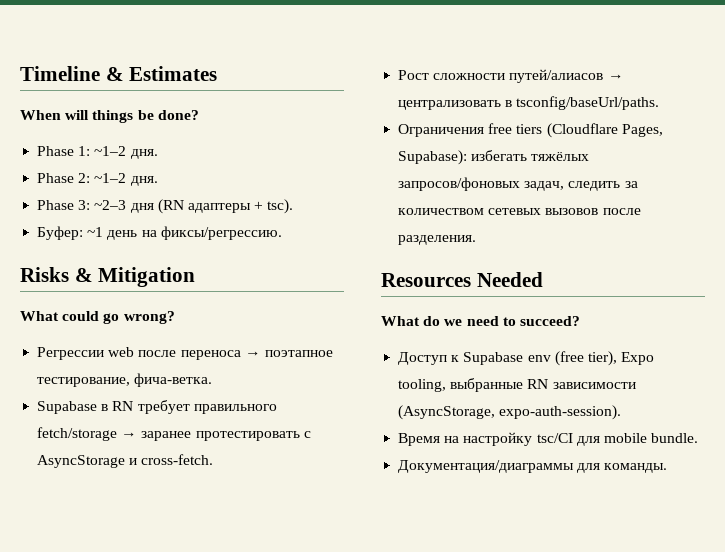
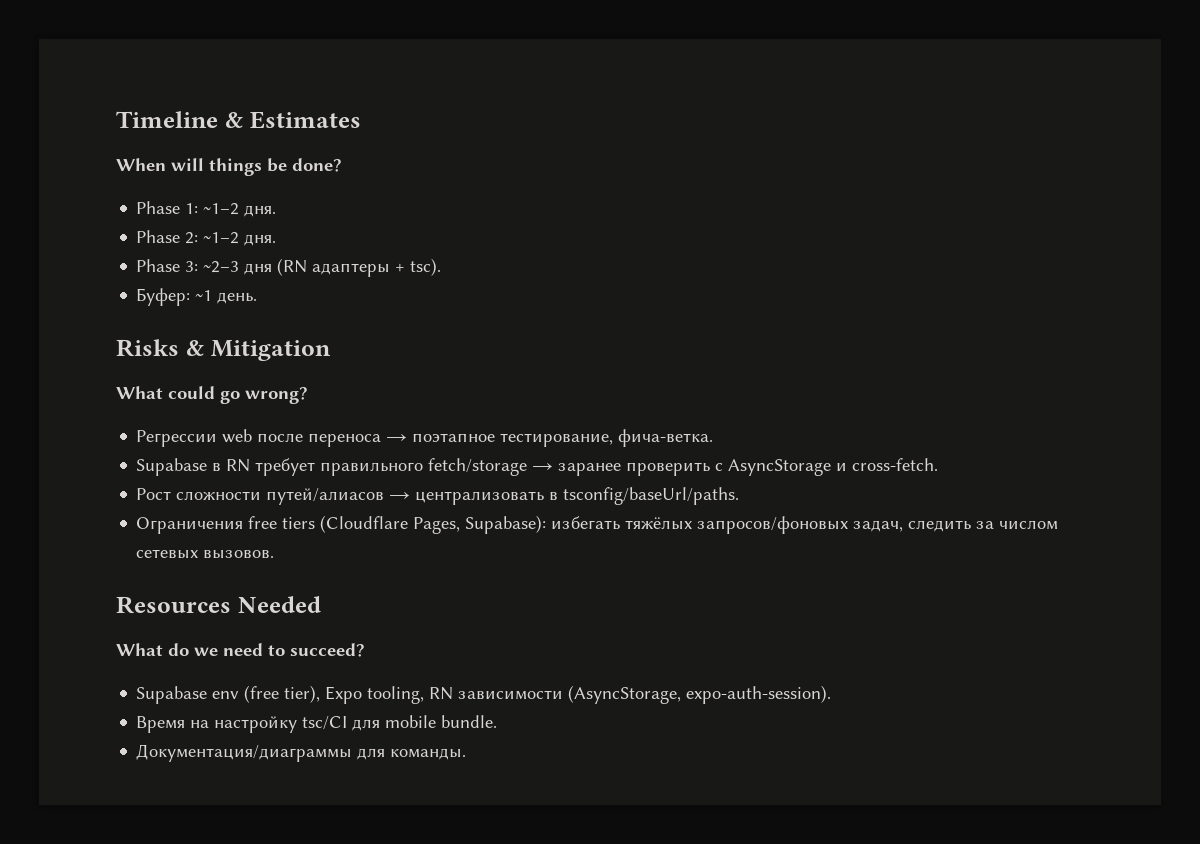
[107,226,282,240] день на фиксы/регрессию. -> [217,292,258,304] день.
[195,431,300,441] протестировать -> [626,462,711,476] проверить
[398,208,641,215] [398,235,477,245] количеством сетевых вызовов после разделения. -> [999,520,1059,530] [136,549,275,559] числом сетевых вызовов.
[398,352,460,365] Доступ к -> (365, 650) none
[450,378,524,392] выбранные -> (425, 695) none

